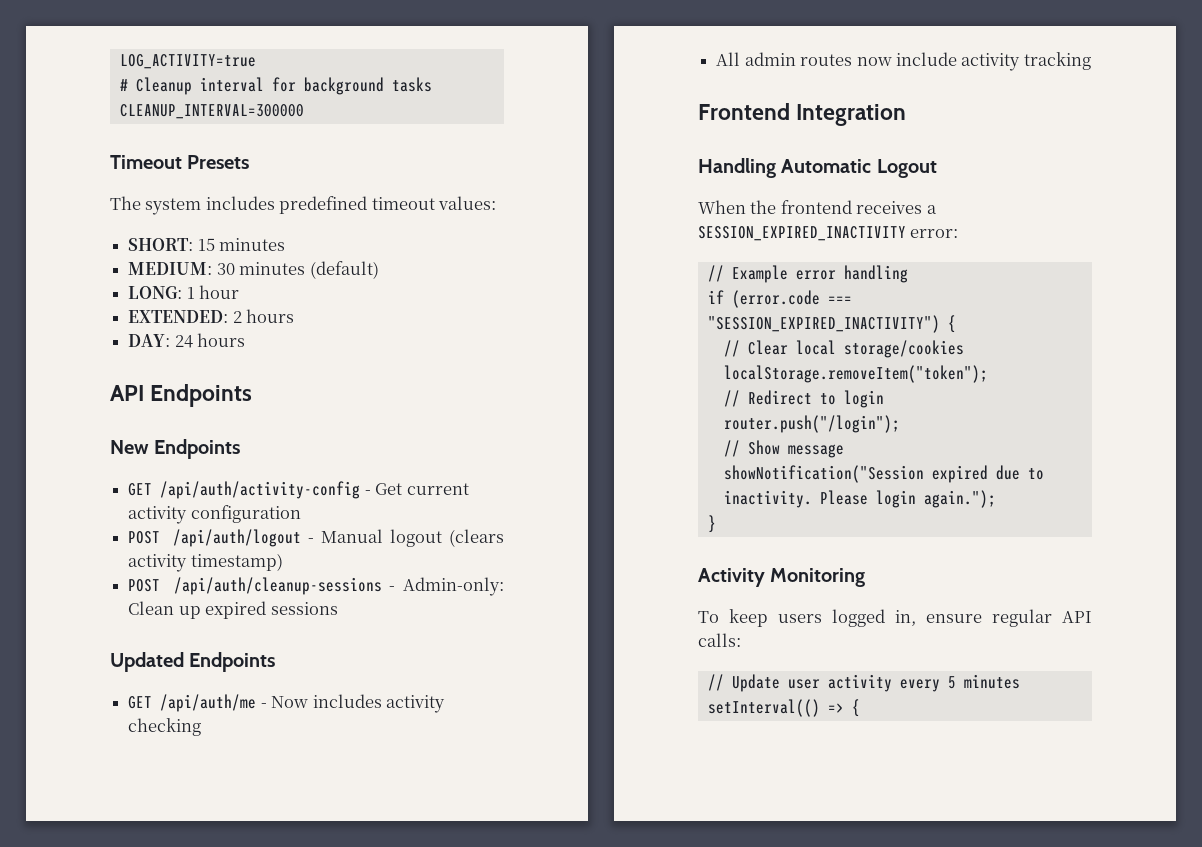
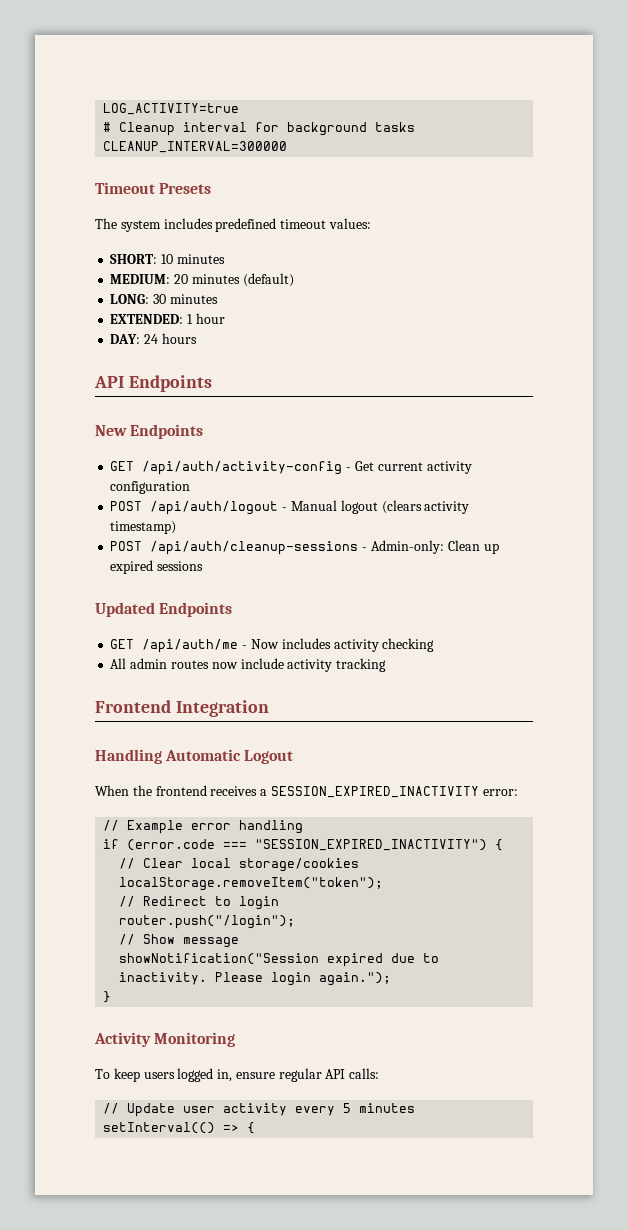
[197,238,215,251] 15 -> [161,254,174,264] 10
[216,263,235,275] 30 -> [174,274,189,284] 20
(183, 292) none -> [153,294,218,304] [110,314,184,324] 30 minutes // EXTENDED:
[128,309,295,323] // EXTENDED: 2 hours -> (225, 318) none

